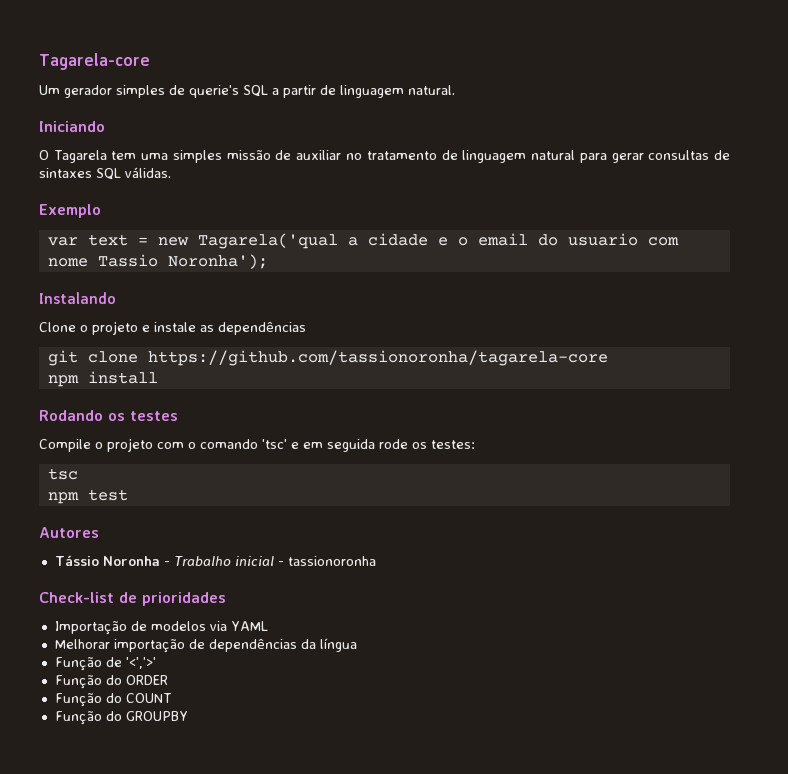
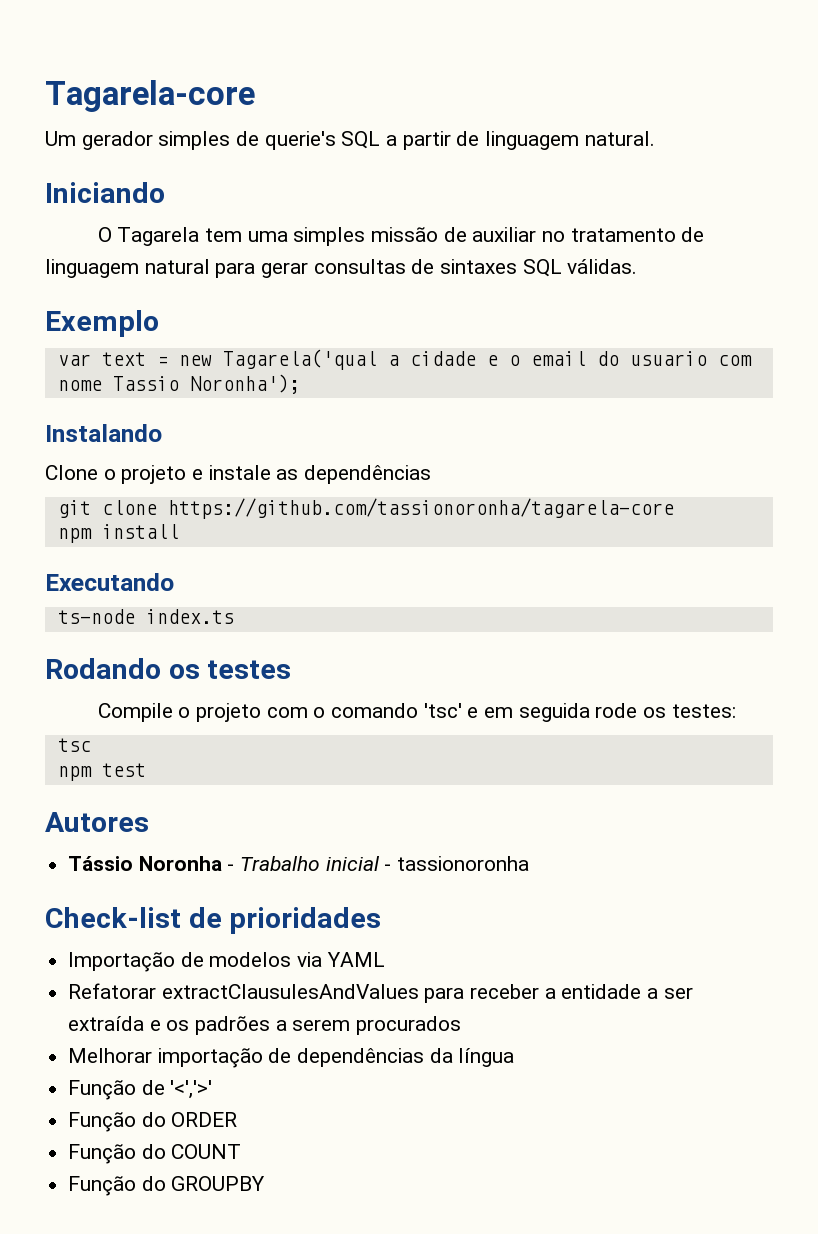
(158, 377) none -> [45,573,174,591] [57,609,234,624] // Executando // ts-node index.ts
(268, 626) none -> [68,983,693,1003] [68,1016,462,1035] // Refatorar extractClausulesAndValues para receber a entidade a ser extraída e os padrões a serem procurados

